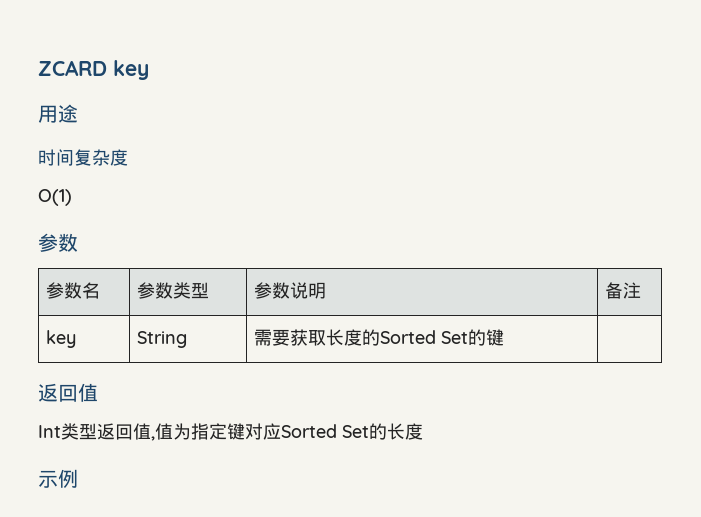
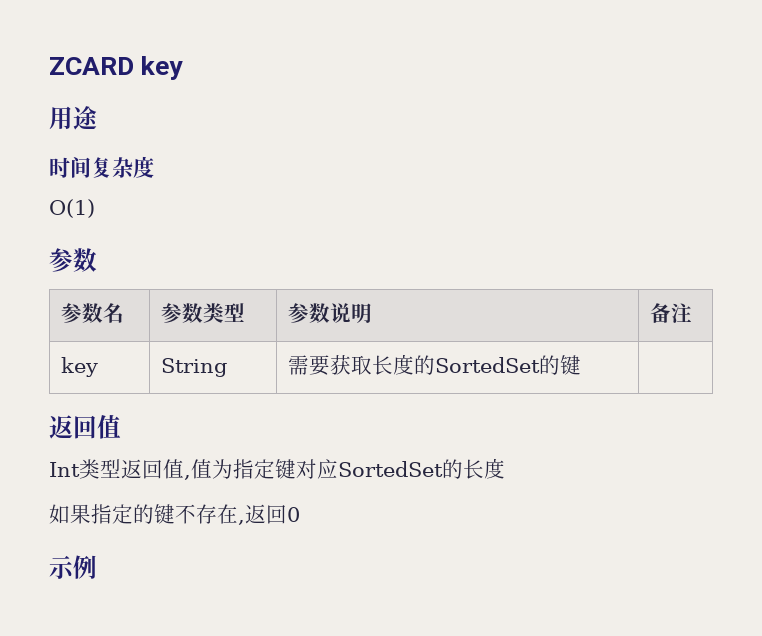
[380,330,469,344] Sorted Set -> [434,357,540,373] SortedSet
[281,424,369,438] Sorted Set -> [338,461,443,477] SortedSet
(423, 431) none -> [49,504,300,525] // 如果指定的键不存在,返回0

